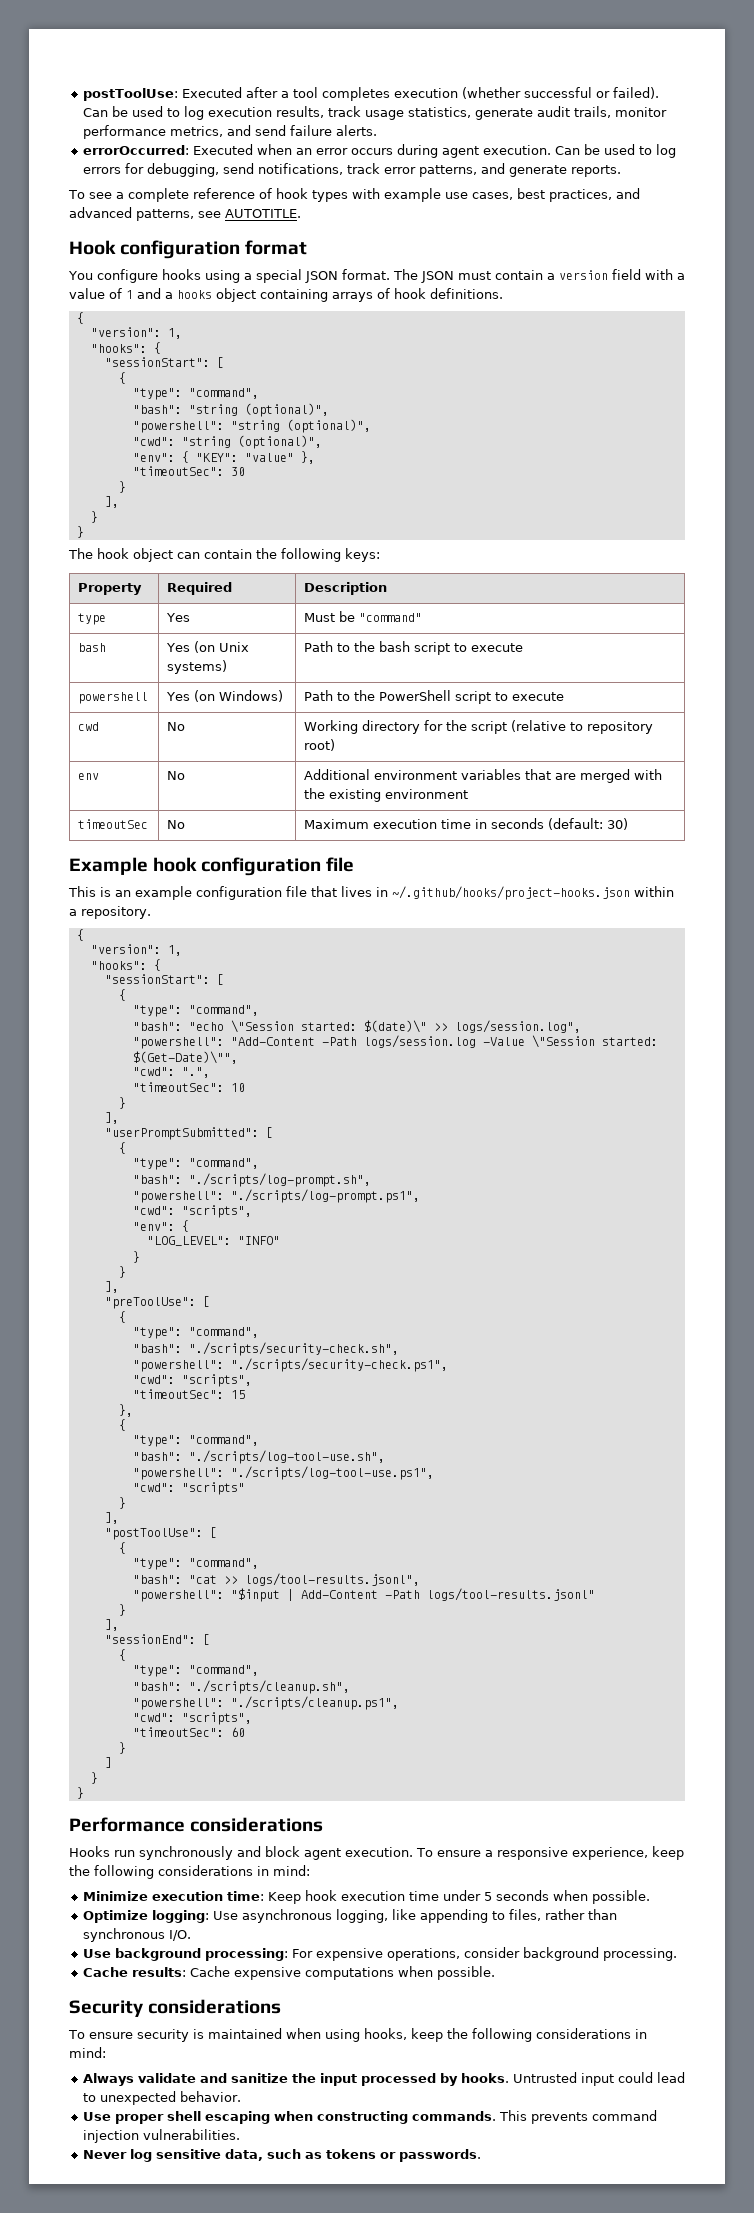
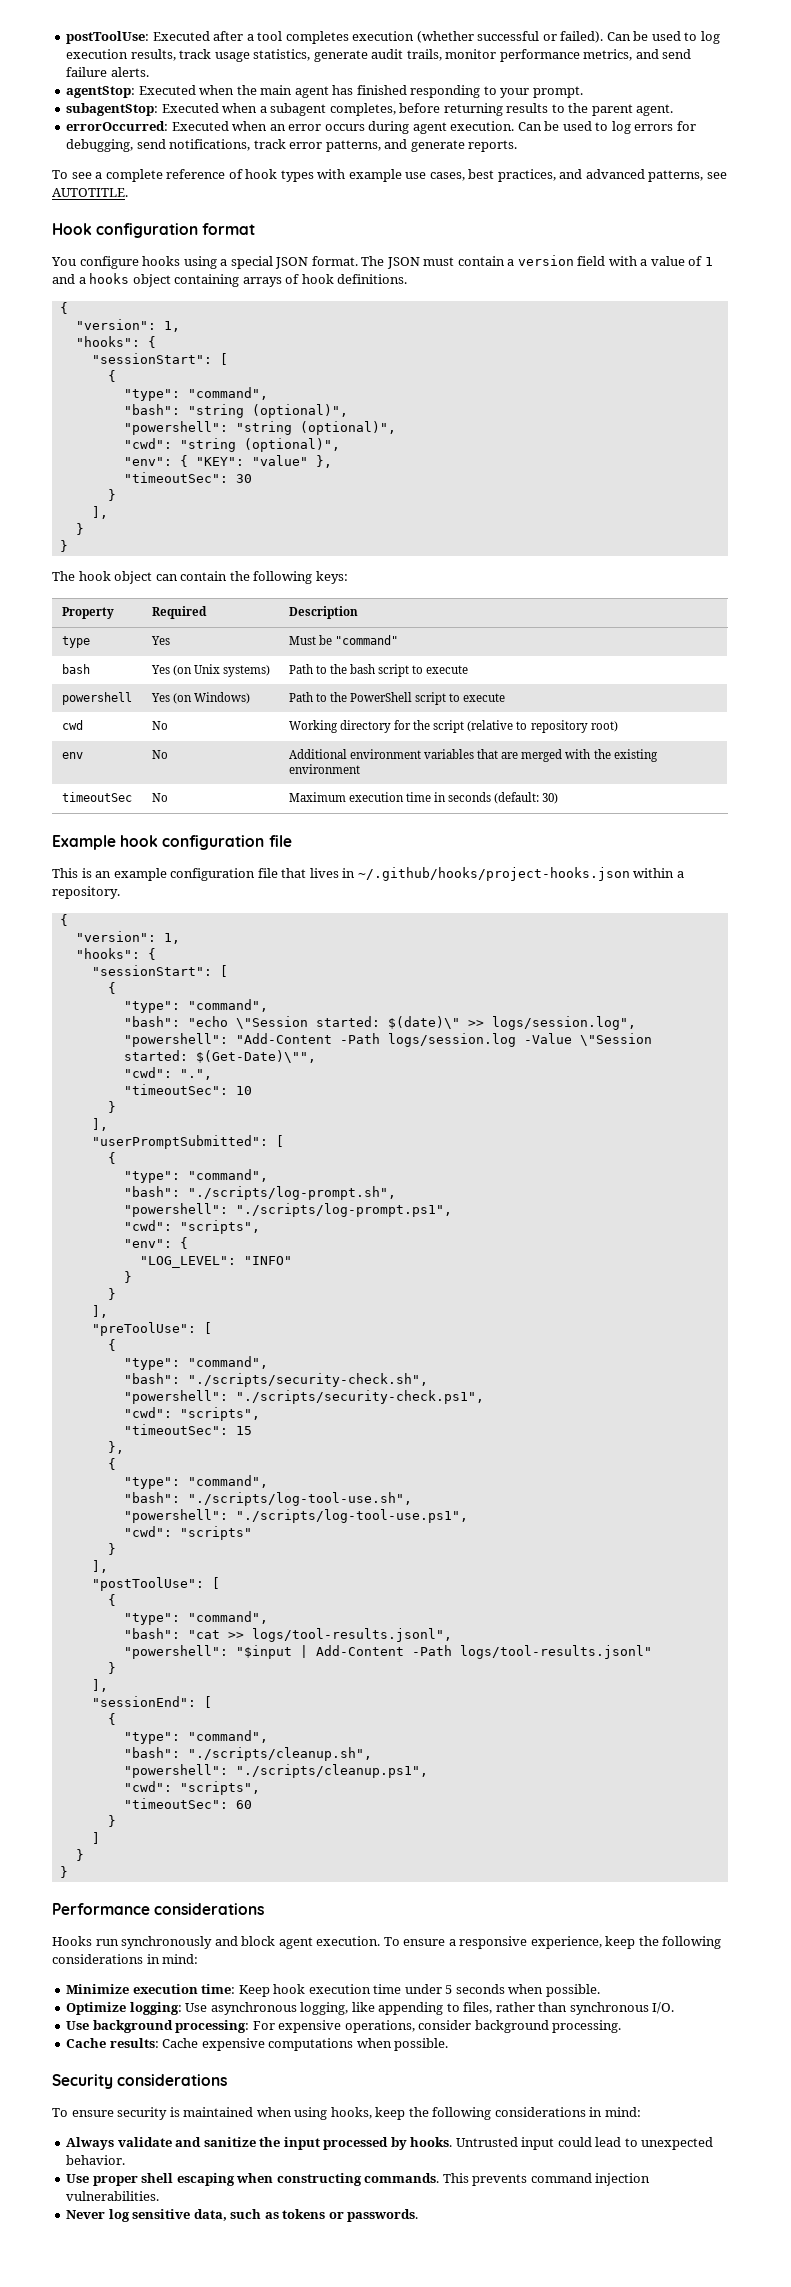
(377, 130) none -> [66,85,583,98] [66,103,674,116] // agentStop: Executed when the main agent has finished responding to your prompt. // subagentStop: Executed when a subagent completes, before returning results to the parent agent.

